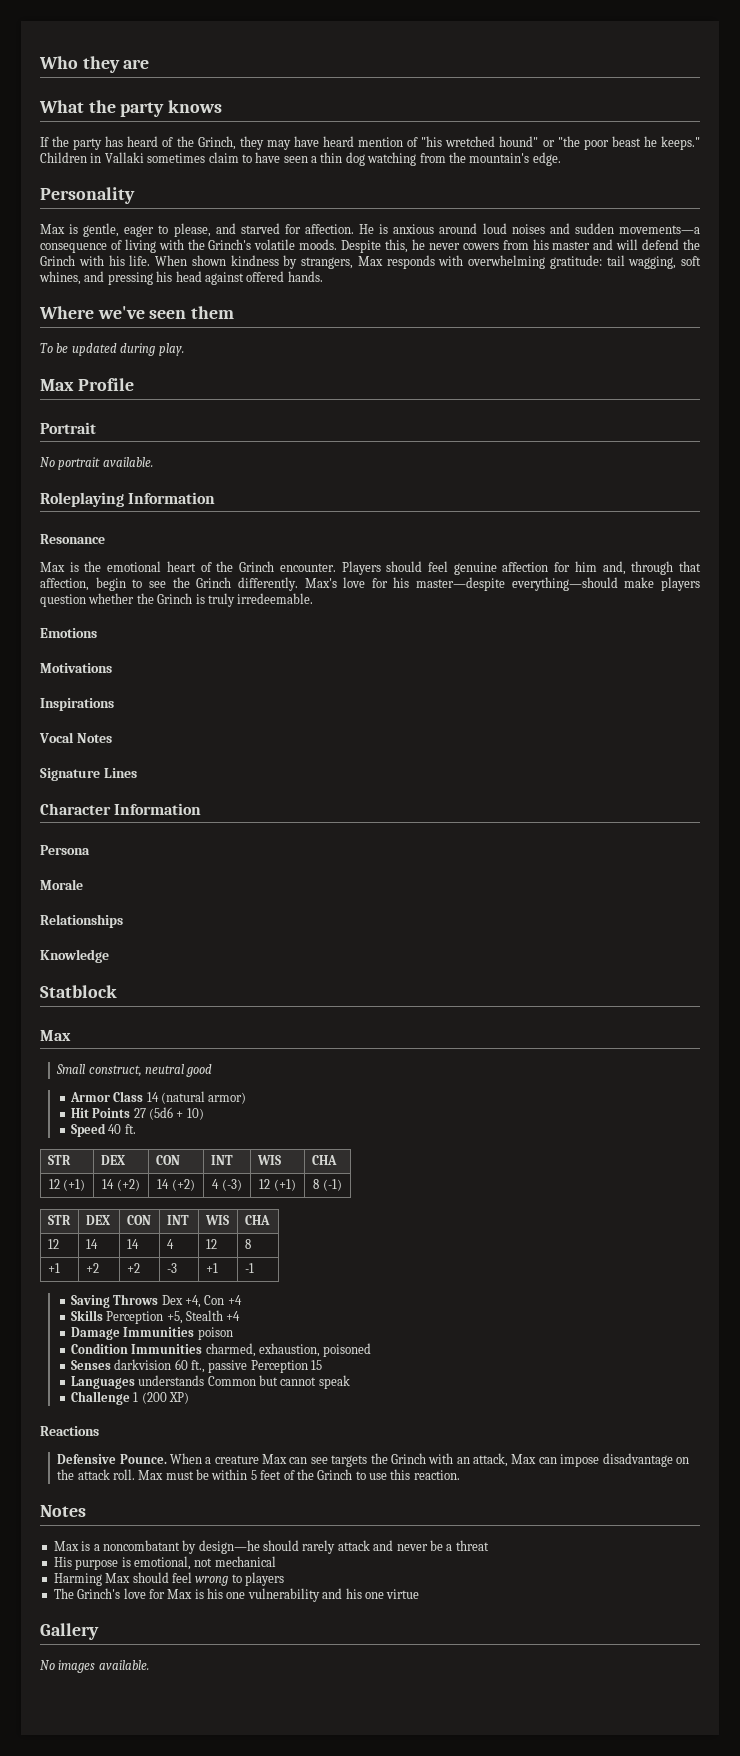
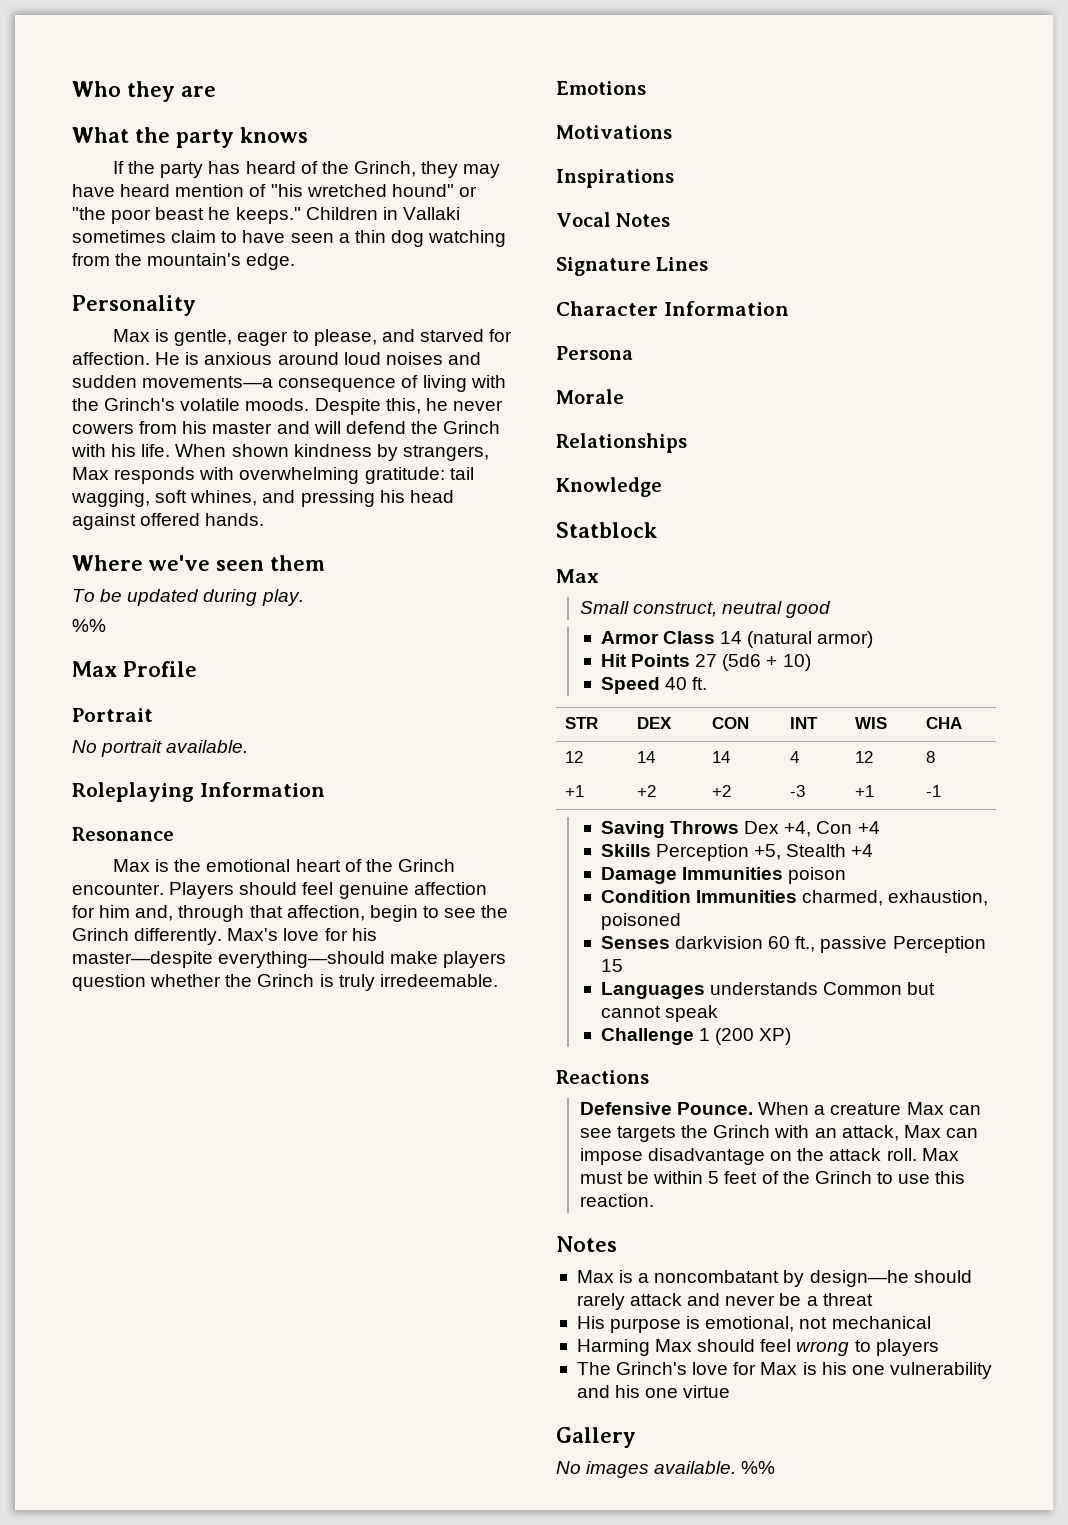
(184, 349) none -> [72,619,106,632] // %%
[48,1179,86,1191] [102,1179,140,1191] [157,1179,195,1191] [212,1179,242,1191] [259,1179,296,1191] [313,1179,342,1191] [47,1215,71,1225] [85,1215,110,1225] [126,1215,151,1225] [166,1215,189,1225] [204,1215,229,1225] [244,1215,270,1225] // 12 (+1) | 14 (+2) | 14 (+2) | 4 (-3) | 12 (+1) | 8 (-1) // STR | DEX | CON | INT | WIS | CHA -> (963, 723) none
(149, 1665) none -> [741,1461,776,1474] %%

